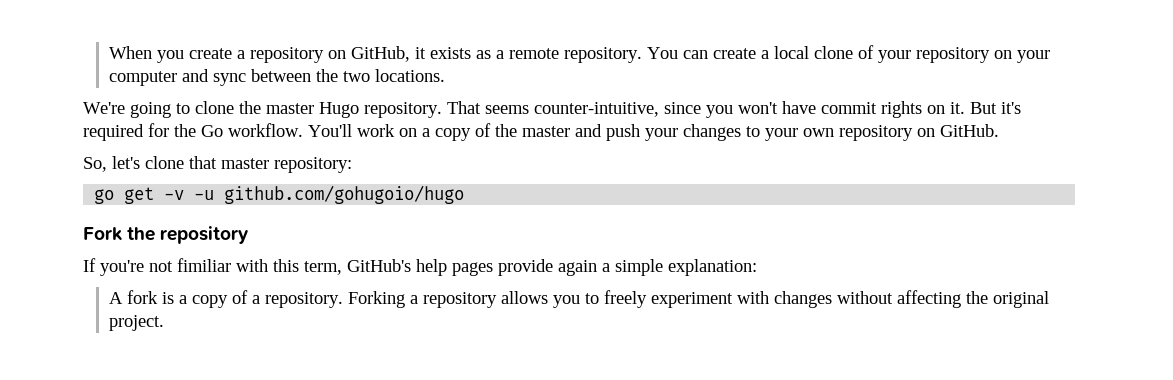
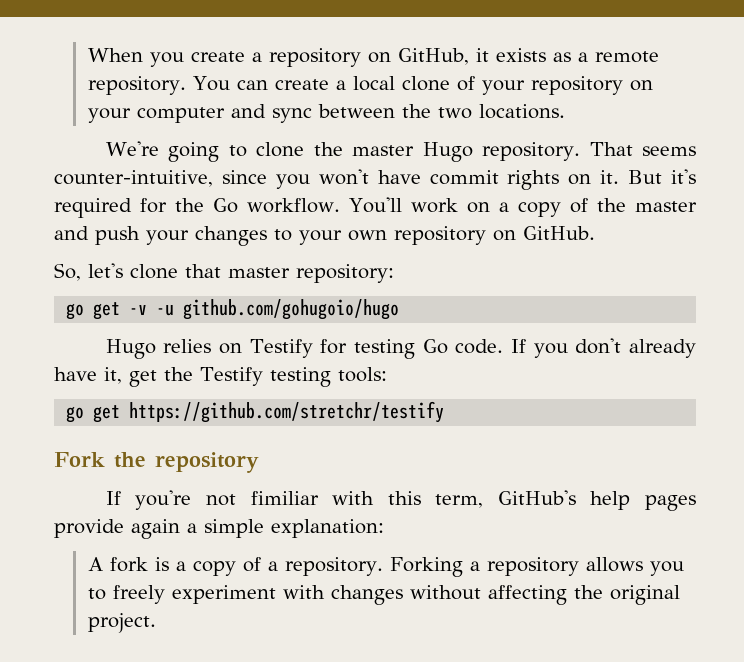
(465, 194) none -> [105,338,696,359] [54,367,387,387] [66,401,445,423] // Hugo relies on Testify for testing Go code. If you don't already have it, get the Testify testing tools: // go get https://github.com/stretchr/testify

